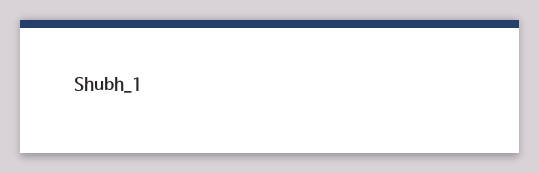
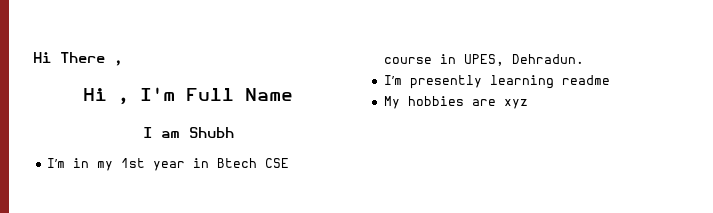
[74,77,142,93] Shubh_1 -> [33,52,123,66] [83,87,293,105] [142,127,234,138] [46,158,289,171] [383,54,584,66] [383,75,610,89] [383,96,528,109] Hi There , // Hi , I'm Full Name // I am Shubh // I’m in my 1st year in Btech CSE course in UPES, Dehradun. // I’m presently learning readme // My hobbies are xyz

